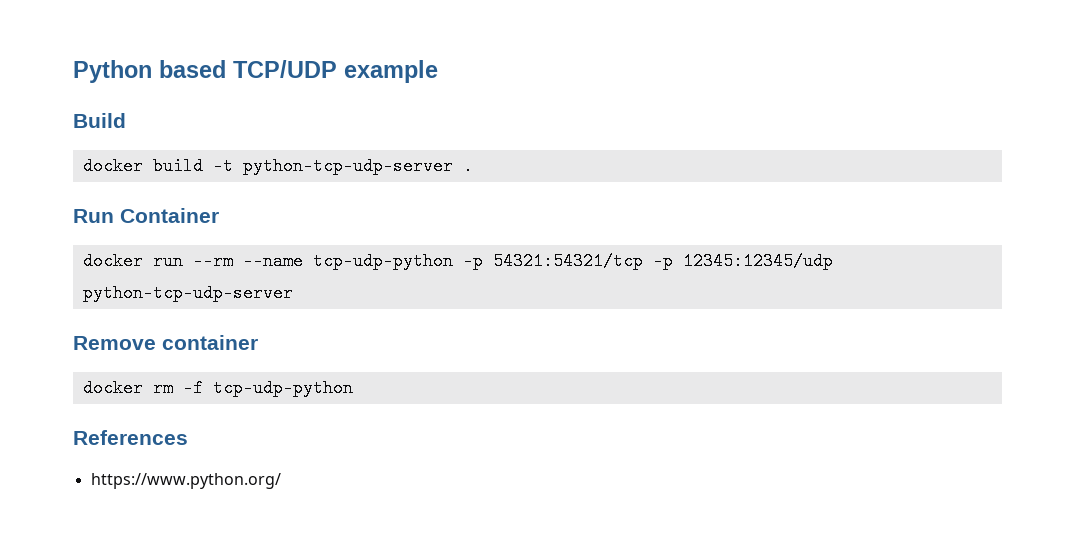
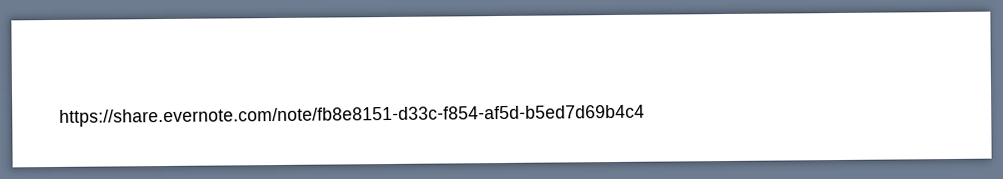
[73,60,438,83] [73,113,126,128] [82,157,473,175] [73,208,219,223] [82,252,833,270] [82,284,293,302] [73,335,258,350] [82,379,353,397] [73,430,188,445] [90,473,281,489] Python based TCP/UDP example // Build // docker build -t python-tcp-udp-server . // Run Container // docker run --rm --name tcp-udp-python -p 54321:54321/tcp -p 12345:12345/udp python-tcp-udp-server // Remove container // docker rm -f tcp-udp-python // References // https://www.python.org/ -> [59,104,645,127] https://share.evernote.com/note/fb8e8151-d33c-f854-af5d-b5ed7d69b4c4

